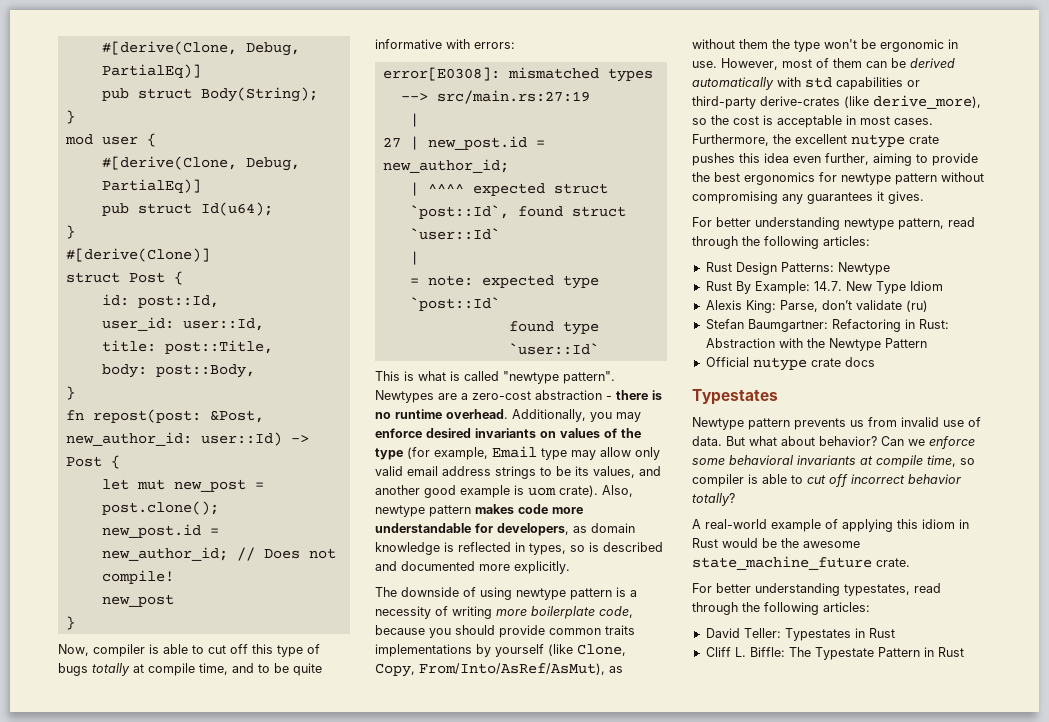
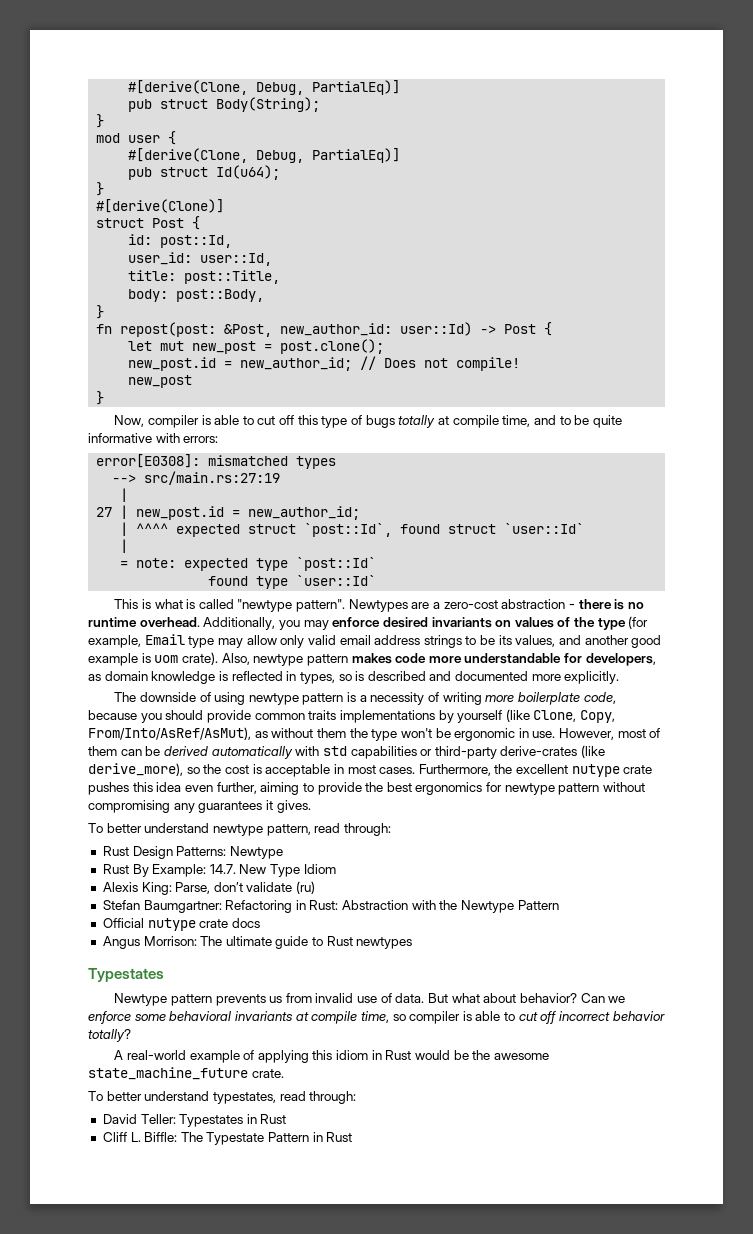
[692,217,975,230] [692,236,870,249] For better understanding newtype pattern, read through the following articles: -> [88,823,391,836] To better understand newtype pattern, read through:
(875, 362) none -> [102,936,413,949] // Angus Morrison: The ultimate guide to Rust newtypes
[692,583,941,596] [692,602,870,615] For better understanding typestates, read through the following articles: -> [88,1091,357,1104] To better understand typestates, read through:

